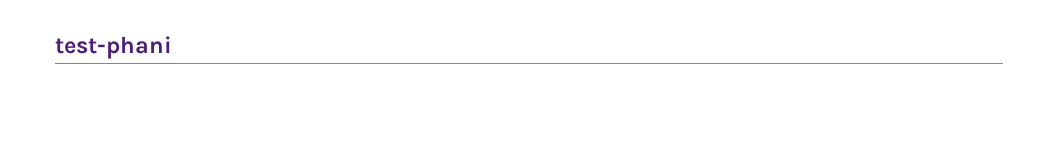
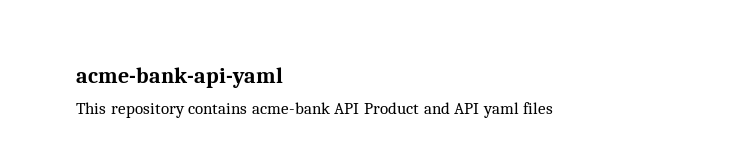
[55,36,172,59] test-phani -> [76,67,283,88] [76,102,554,118] acme-bank-api-yaml // This repository contains acme-bank API Product and API yaml files

